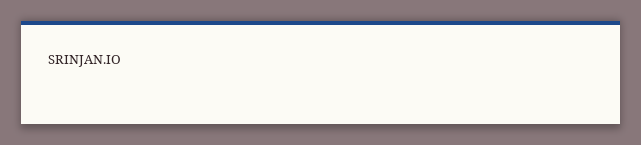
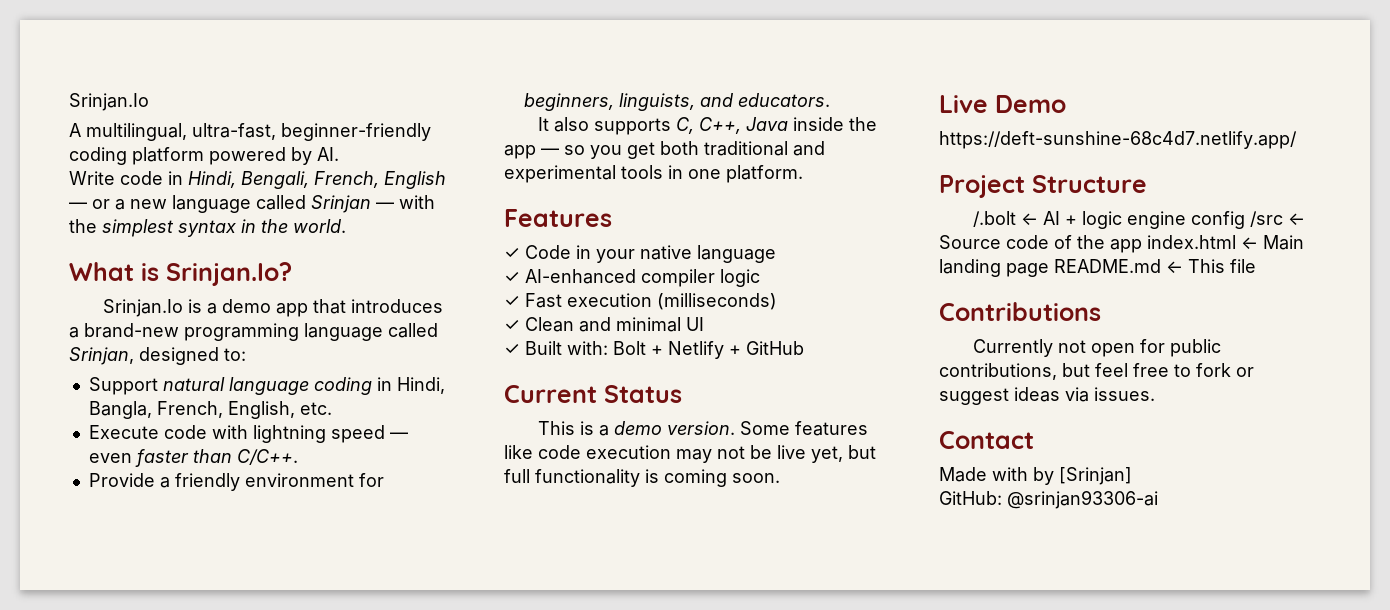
[48,55,121,67] SRINJAN.IO -> [69,93,149,111] [69,123,431,141] [69,147,339,165] [69,171,446,189] [69,195,435,213] [69,219,346,237] [69,262,292,286] [102,299,443,317] [69,323,438,341] [69,347,246,365] [88,377,445,395] [88,401,332,419] [88,425,408,443] [88,449,298,467] [88,473,384,491] [523,93,830,111] [537,117,877,135] [504,141,825,159] [504,165,803,183] [504,209,612,227] [504,245,776,263] [504,269,760,287] [504,293,777,310] [504,317,704,332] [504,341,804,359] [504,385,682,403] [537,421,868,436] [504,445,876,463] [504,469,780,487] [939,95,1066,113] [939,131,1297,149] [939,175,1147,198] [972,211,1305,229] [939,235,1304,253] [939,259,1256,277] [939,302,1101,321] [972,339,1221,357] [939,363,1254,380] [939,387,1155,405] [939,431,1034,449] [939,467,1132,485] [939,490,1158,509] Srinjan.Io // A multilingual, ultra-fast, beginner-friendly coding platform powered by AI. // Write code in Hindi, Bengali, French, English — or a new language called Srinjan — with the simplest syntax in the world. // What is Srinjan.Io? // Srinjan.Io is a demo app that introduces a brand-new programming language called Srinjan, designed to: // Support natural language coding in Hindi, Bangla, French, English, etc. // Execute code with lightning speed — even faster than C/C++. // Provide a friendly environment for beginners, linguists, and educators. // It also supports C, C++, Java inside the app — so you get both traditional and experimental tools in one platform. // Features // ✓ Code in your native language // ✓ AI-enhanced compiler logic // ✓ Fast execution (milliseconds) // ✓ Clean and minimal UI // ✓ Built with: Bolt + Netlify + GitHub // Current Status // This is a demo version. Some features like code execution may not be live yet, but full functionality is coming soon. // Live Demo // https://deft-sunshine-68c4d7.netlify.app/ // Project Structure // /.bolt ← AI + logic engine config /src ← Source code of the app index.html ← Main landing page README.md ← This file // Contributions // Currently not open for public contributions, but feel free to fork or suggest ideas via issues. // Contact // Made with by [Srinjan] // GitHub: @srinjan93306-ai

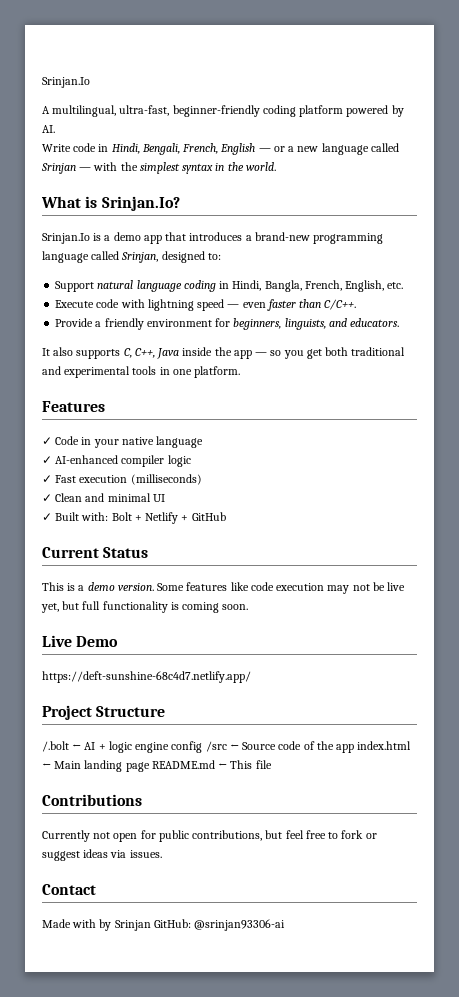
[1059,467,1132,485] [Srinjan] // -> [114,920,151,931] Srinjan

